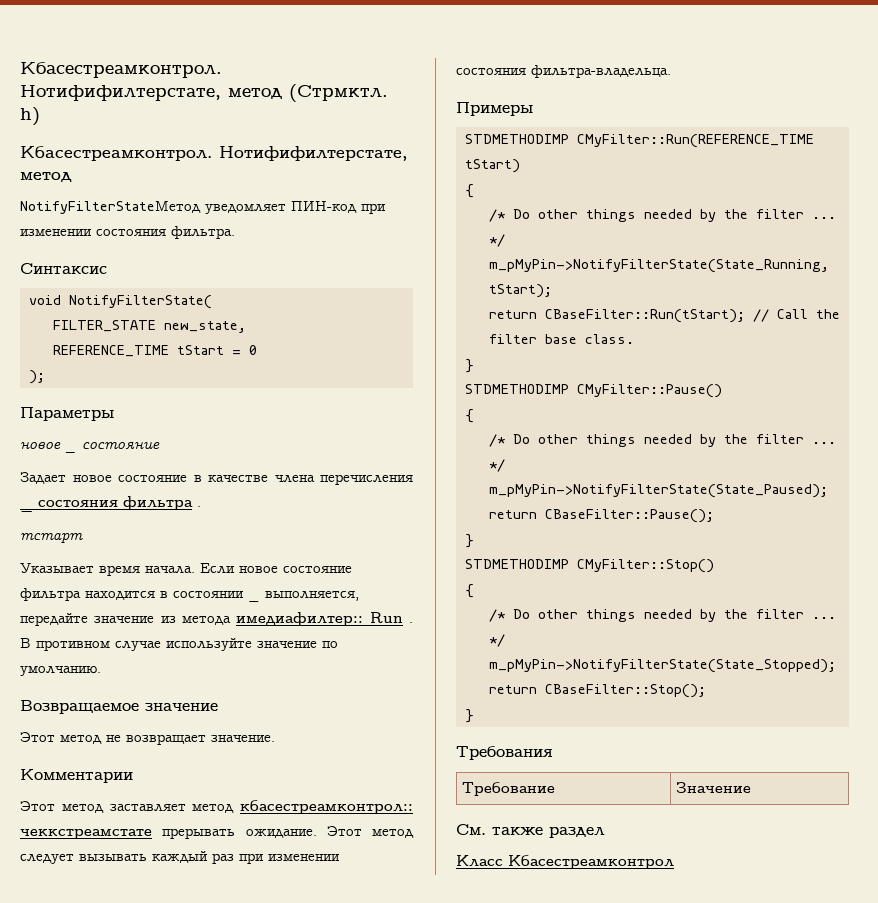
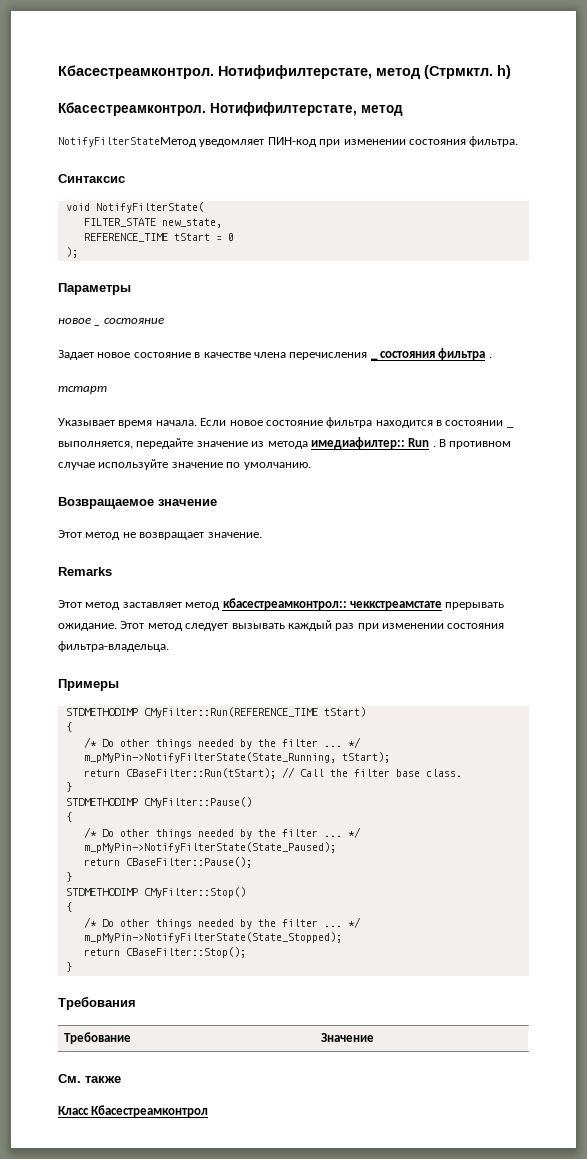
[20,769,133,783] Комментарии -> [58,567,112,576] Remarks
[549,827,605,838] раздел -> (121, 1079) none

